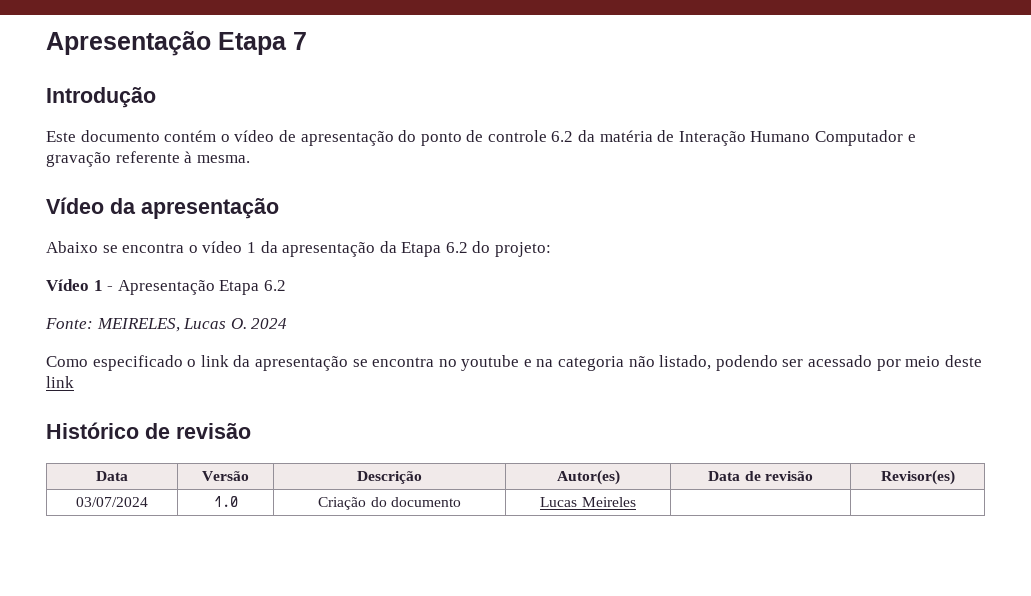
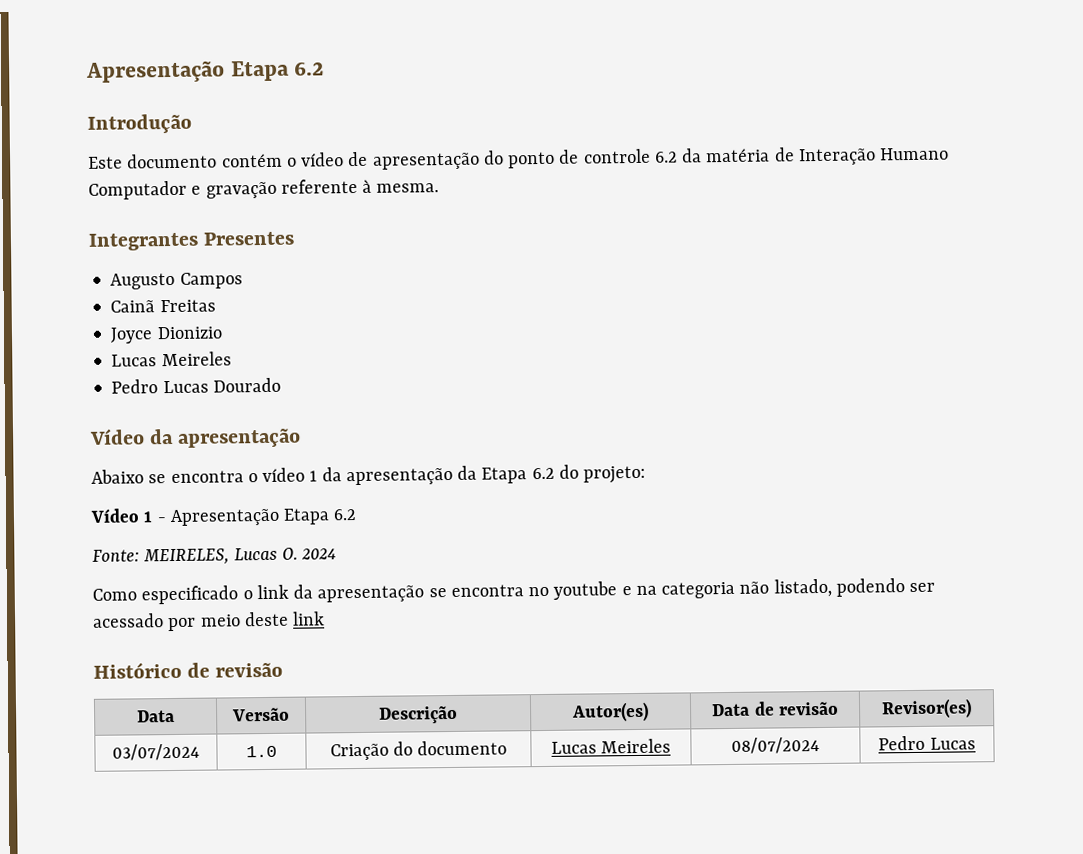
[46,31,307,56] Apresentação Etapa 7 -> [86,60,325,83] Apresentação Etapa 6.2
(250, 159) none -> [88,231,296,251] [110,272,243,290] [110,299,216,313] [110,326,223,344] [111,351,232,367] [111,377,281,394] // Integrantes Presentes // Augusto Campos // Cainã Freitas // Joyce Dionizio // Lucas Meireles // Pedro Lucas Dourado
(636, 502) | -> [731,737,820,754] [878,735,976,751] 08/07/2024 | Pedro Lucas

